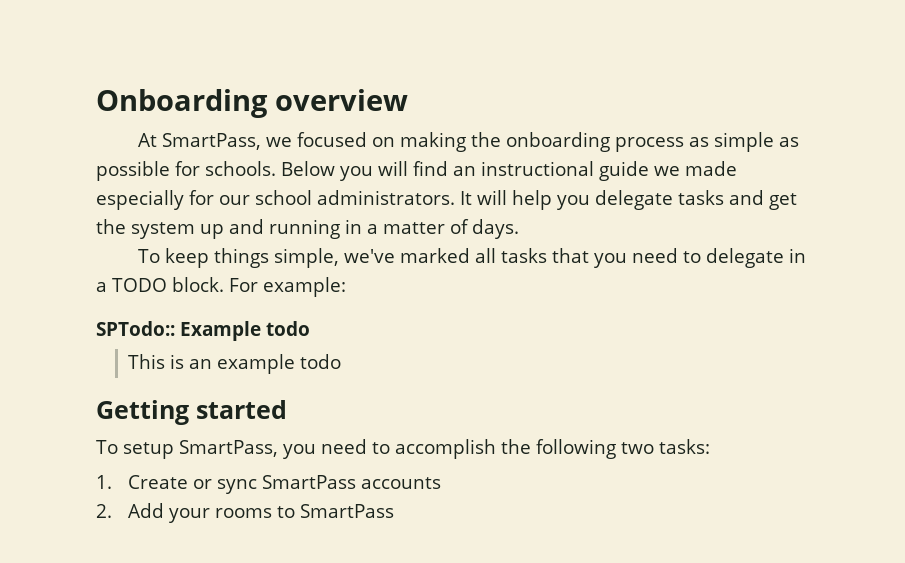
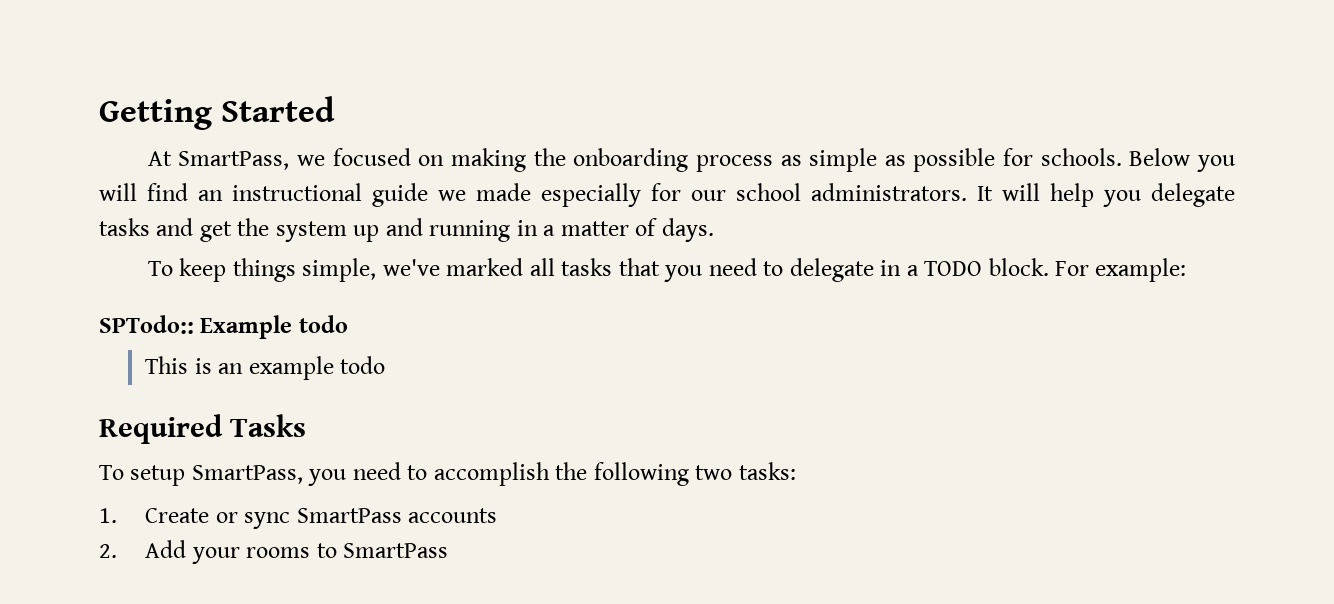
[96,89,408,118] Onboarding overview -> [99,96,336,130] Getting Started
[96,400,287,425] Getting started -> [99,414,307,444] Required Tasks

